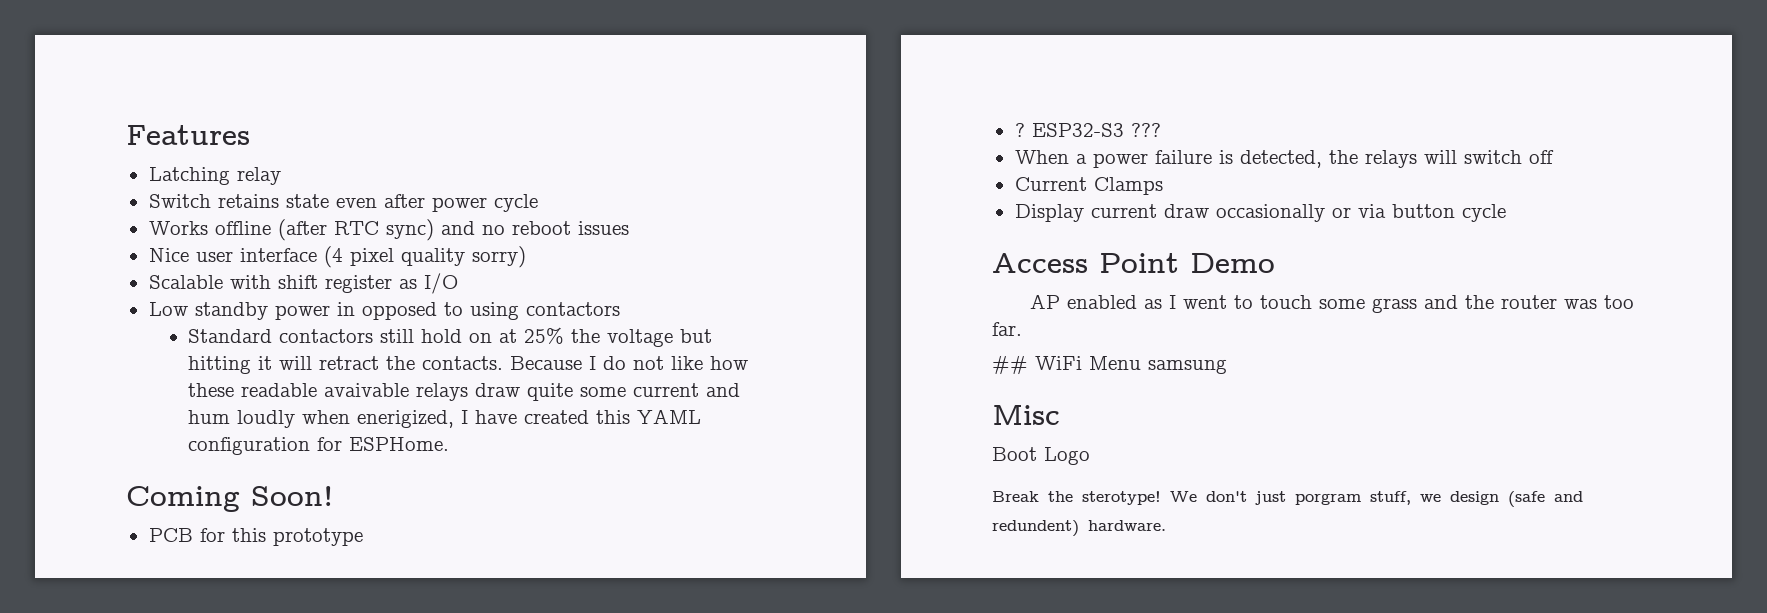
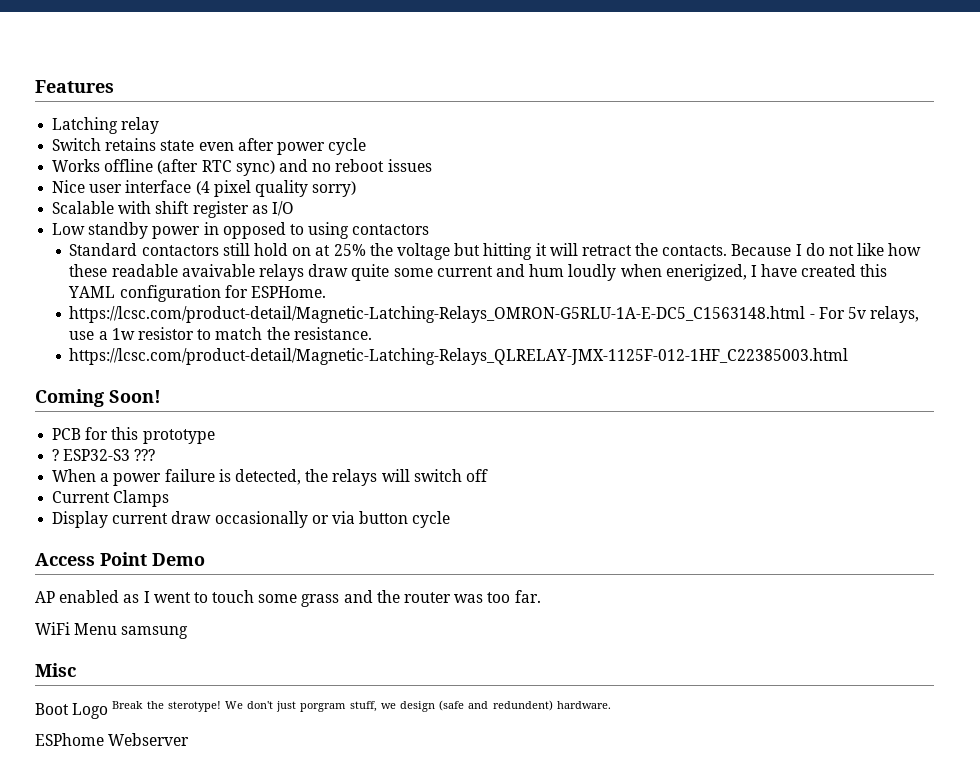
(450, 444) none -> [69,306,920,323] [69,327,372,340] [69,348,849,365] // https://lcsc.com/product-detail/Magnetic-Latching-Relays_OMRON-G5RLU-1A-E-DC5_C1563148.html - For 5v relays, use a 1w resistor to match the resistance. // https://lcsc.com/product-detail/Magnetic-Latching-Relays_QLRELAY-JMX-1125F-012-1HF_C22385003.html
[992,355,1028,375] ## -> (541, 596) none
(1090, 456) // -> (109, 711) none
(1166, 525) none -> [35,733,190,746] // ESPhome Webserver

